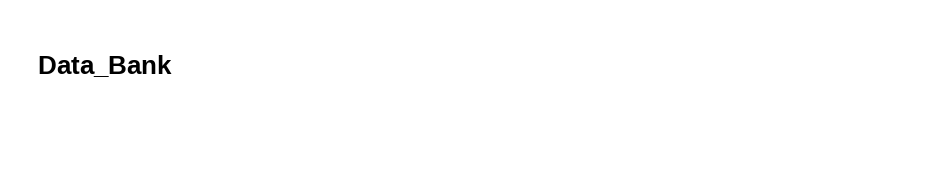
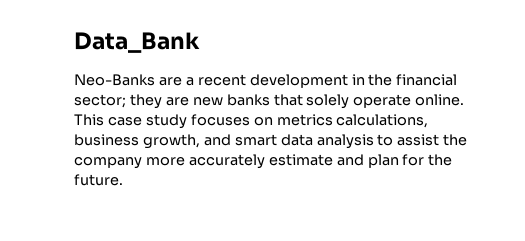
(172, 66) none -> [74,74,458,88] [74,94,465,109] [74,114,429,129] [74,134,468,149] [74,154,453,169] [74,174,123,186] // Neo-Banks are a recent development in the financial sector; they are new banks that solely operate online. This case study focuses on metrics calculations, business growth, and smart data analysis to assist the company more accurately estimate and plan for the future.

